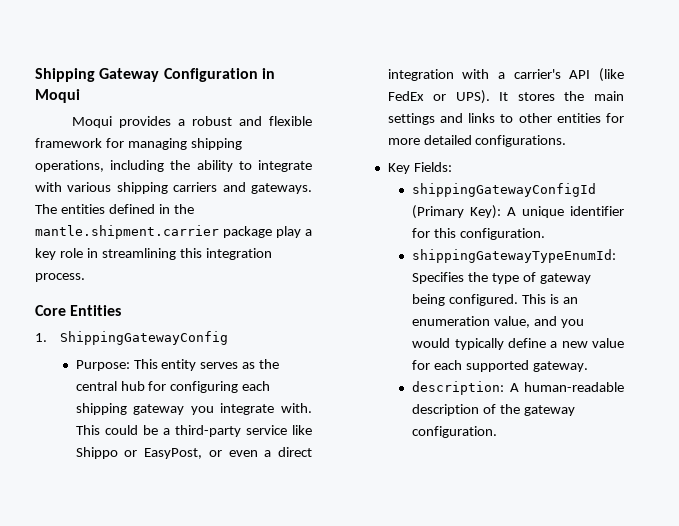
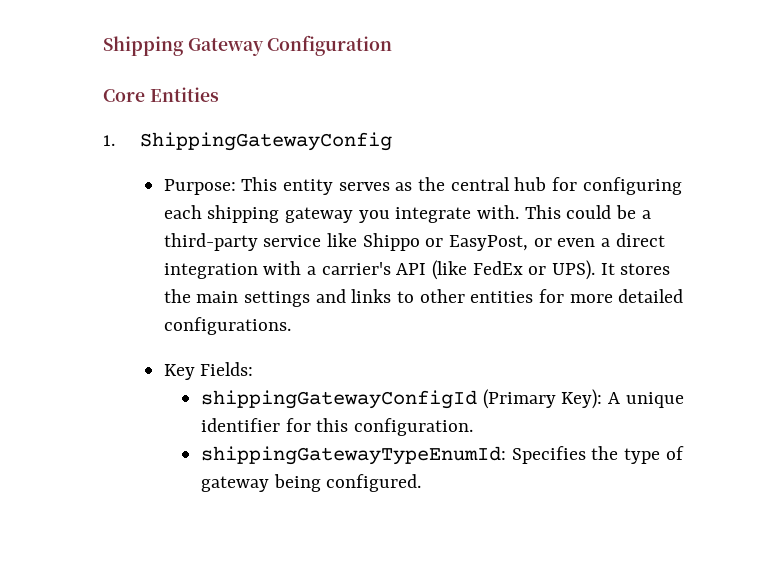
[261,68,275,79] [35,89,80,103] [71,116,312,128] [35,138,242,150] [35,160,312,172] [35,182,312,194] [35,204,194,214] [35,225,312,239] [35,248,272,260] [35,273,85,282] in Moqui // Moqui provides a robust and flexible framework for managing shipping operations, including the ability to integrate with various shipping carriers and gateways. The entities defined in the mantle.shipment.carrier package play a key role in streamlining this integration process. -> (393, 45) none
[522,294,578,304] [412,316,585,328] [412,338,624,350] [412,360,589,372] [412,381,624,395] [412,404,576,416] [412,426,498,438] This is an enumeration value, and you would typically define a new value for each supported gateway. // description: A human-readable description of the gateway configuration. -> (422, 483) none

